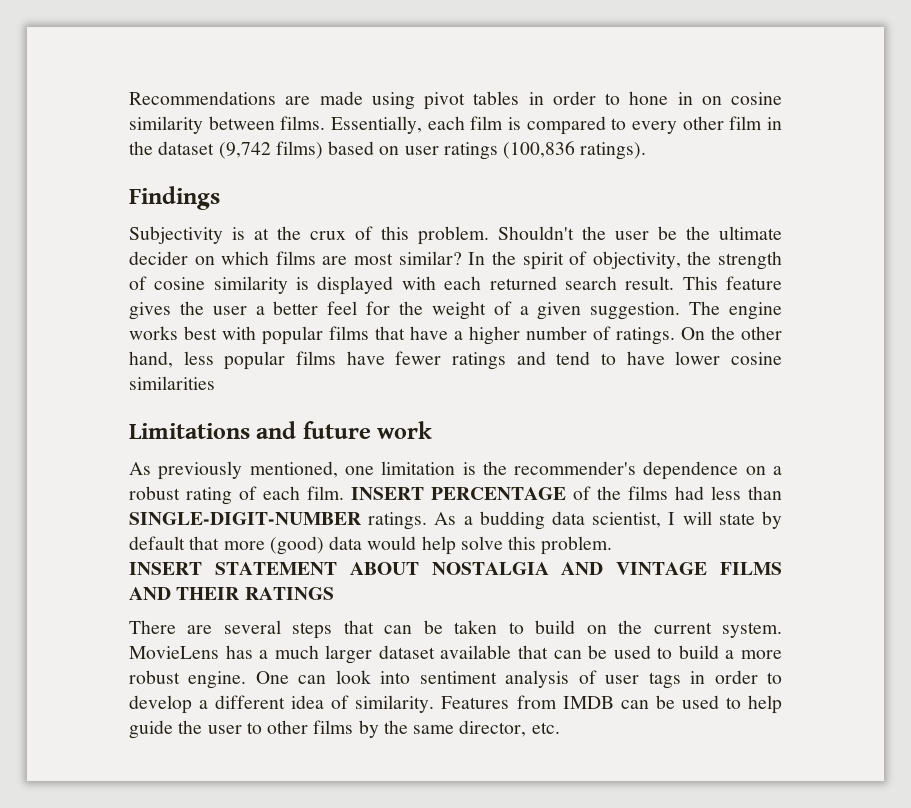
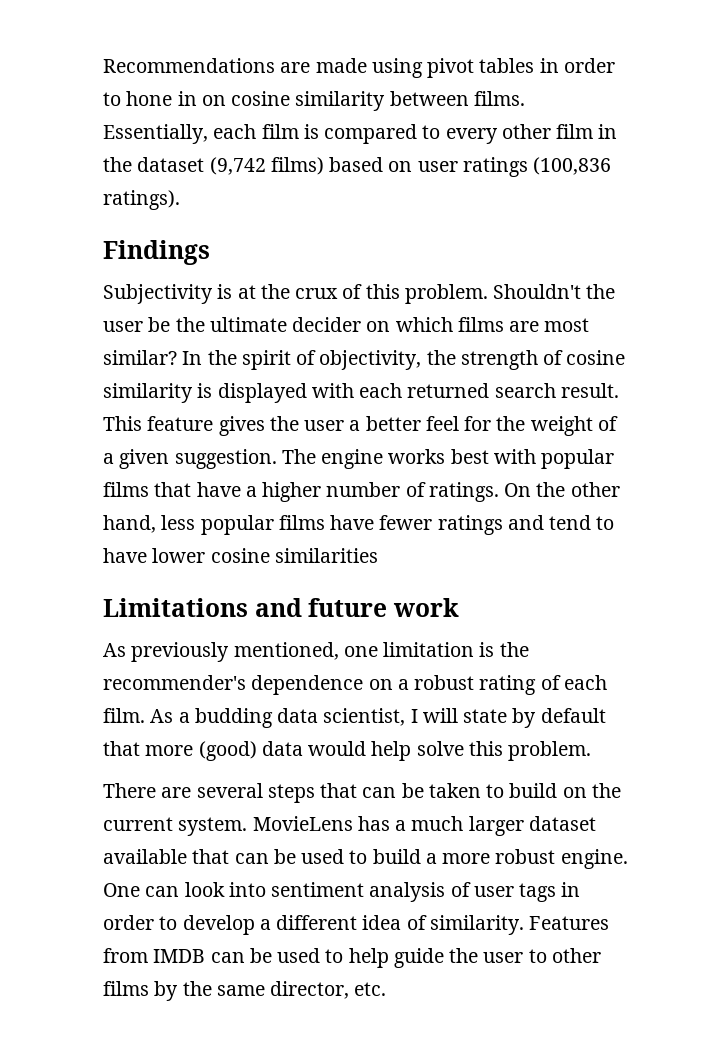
[351,486,782,500] [129,512,428,530] INSERT PERCENTAGE of the films had less than SINGLE-DIGIT-NUMBER ratings. -> (145, 715) none
[129,562,782,575] [129,587,334,600] // INSERT STATEMENT ABOUT NOSTALGIA AND VINTAGE FILMS AND THEIR RATINGS -> (592, 751) none

